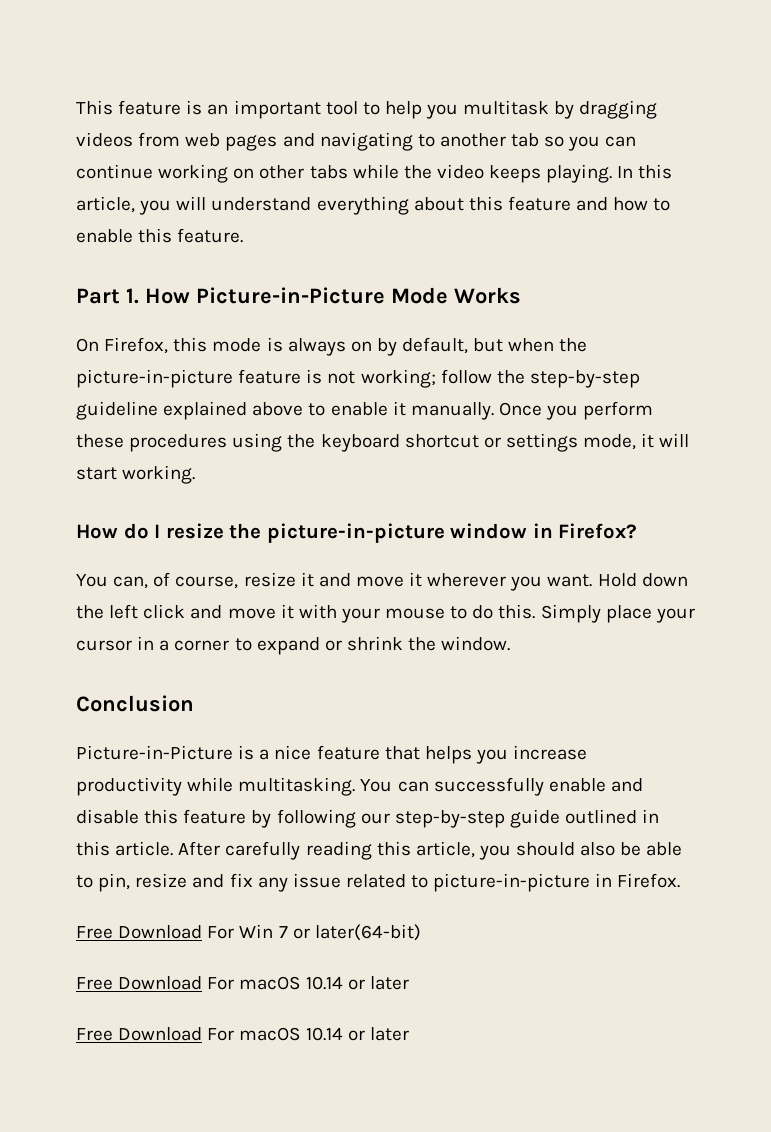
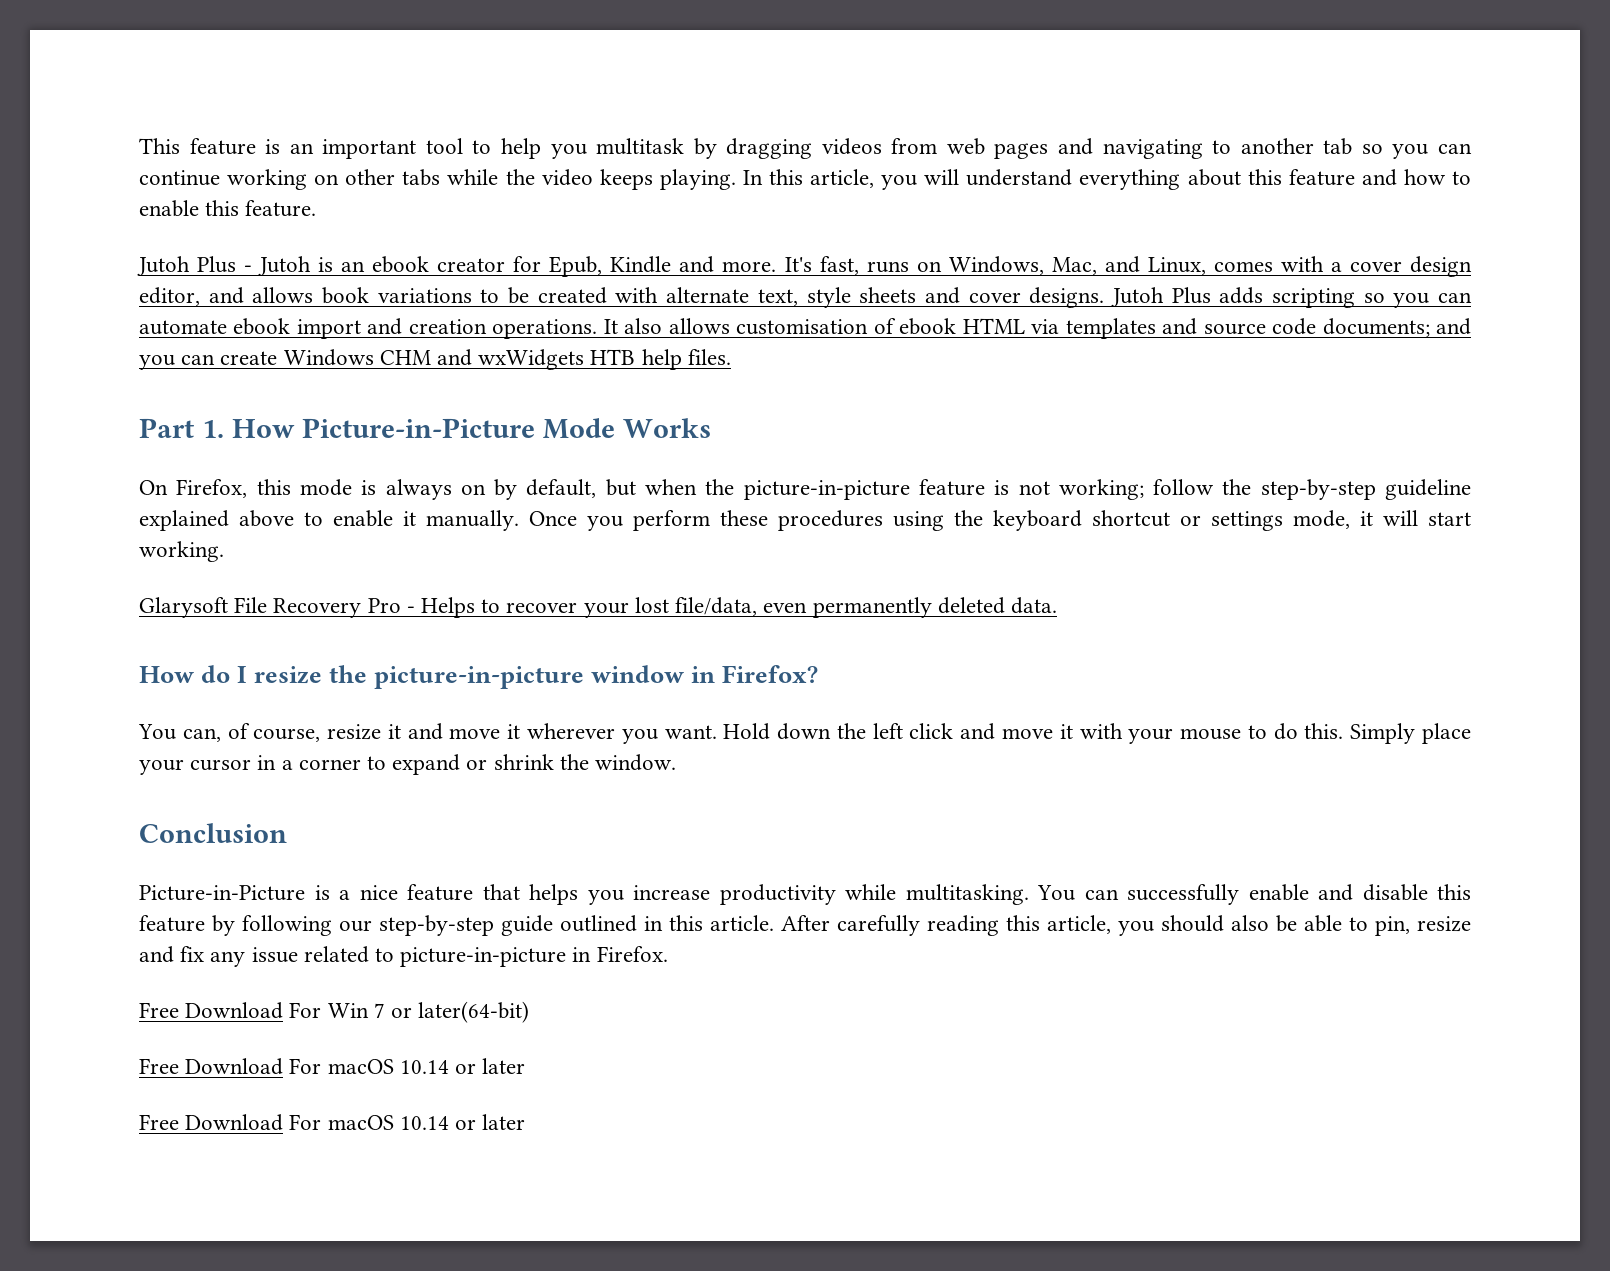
(244, 235) none -> [137,256,1472,277] [139,287,1472,308] [139,318,1471,339] [139,349,731,370] // Jutoh Plus - Jutoh is an ebook creator for Epub, Kindle and more. It's fast, runs on Windows, Mac, and Linux, comes with a cover design editor, and allows book variations to be created with alternate text, style sheets and cover designs. Jutoh Plus adds scripting so you can automate ebook import and creation operations. It also allows customisation of ebook HTML via templates and source code documents; and you can create Windows CHM and wxWidgets HTB help files.
(196, 474) none -> [139,597,1057,618] // Glarysoft File Recovery Pro - Helps to recover your lost file/data, even permanently deleted data.

